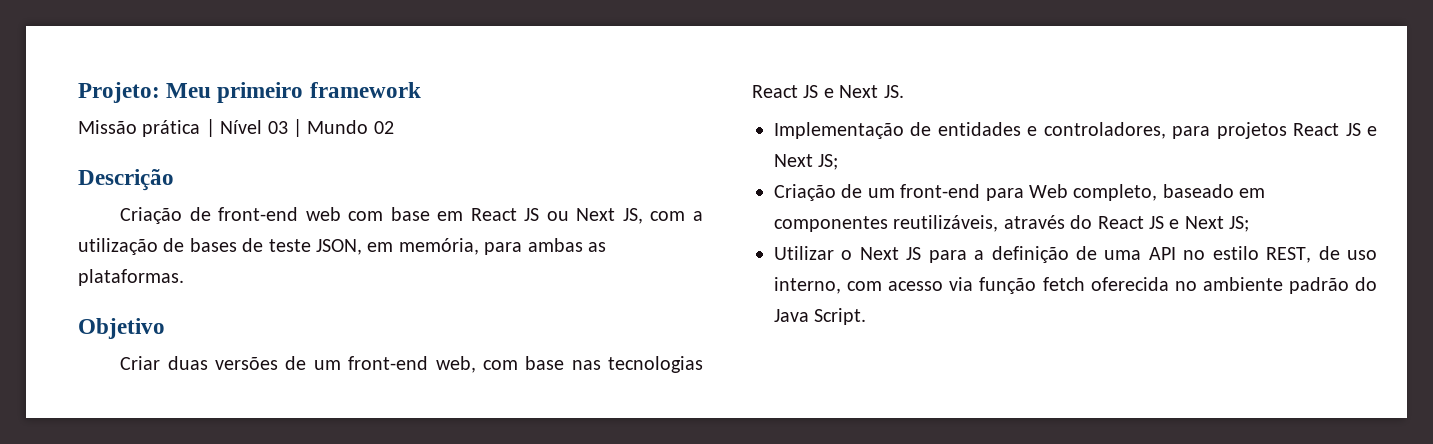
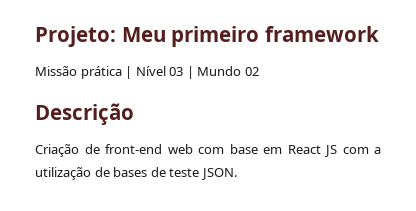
[546,208,643,224] ou Next JS, -> (337, 151) none
[316,238,606,255] [78,269,184,286] [78,318,165,339] [120,356,703,373] [752,85,904,98] [774,122,1377,139] [774,154,839,170] [774,184,1266,201] [774,215,1250,232] [774,246,1377,263] [774,277,1377,294] [774,308,867,325] JSON, em memória, para ambas as plataformas. // Objetivo // Criar duas versões de um front-end web, com base nas tecnologias React JS e Next JS. // Implementação de entidades e controladores, para projetos React JS e Next JS; // Criação de um front-end para Web completo, baseado em componentes reutilizáveis, através do React JS e Next JS; // Utilizar o Next JS para a definição de uma API no estilo REST, de uso interno, com acesso via função fetch oferecida no ambiente padrão do Java Script. -> [200,168,237,180] JSON.

